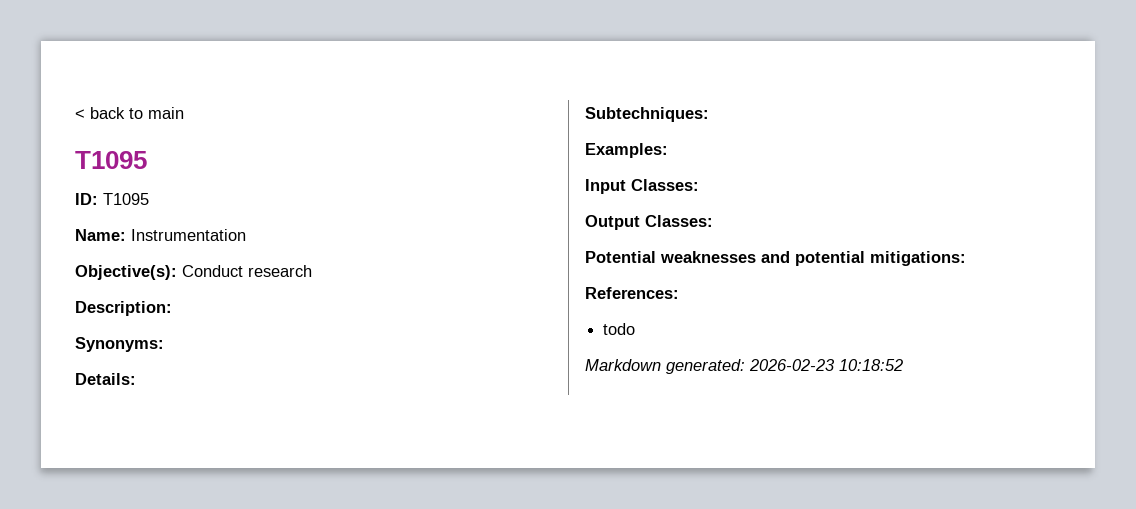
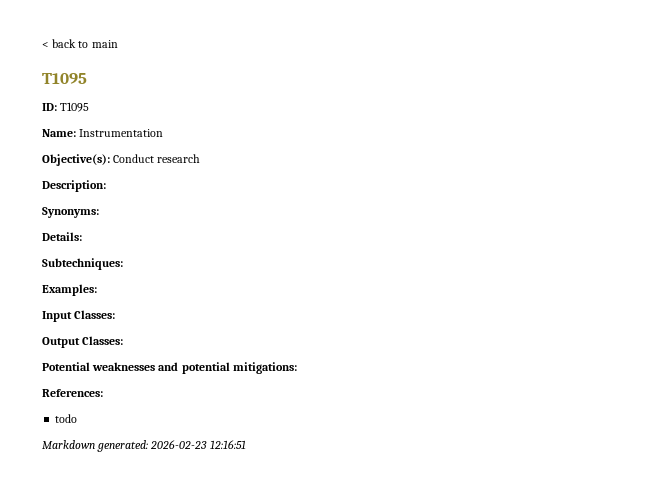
[839,359,903,371] 10:18:52 -> [209,440,246,449] 12:16:51

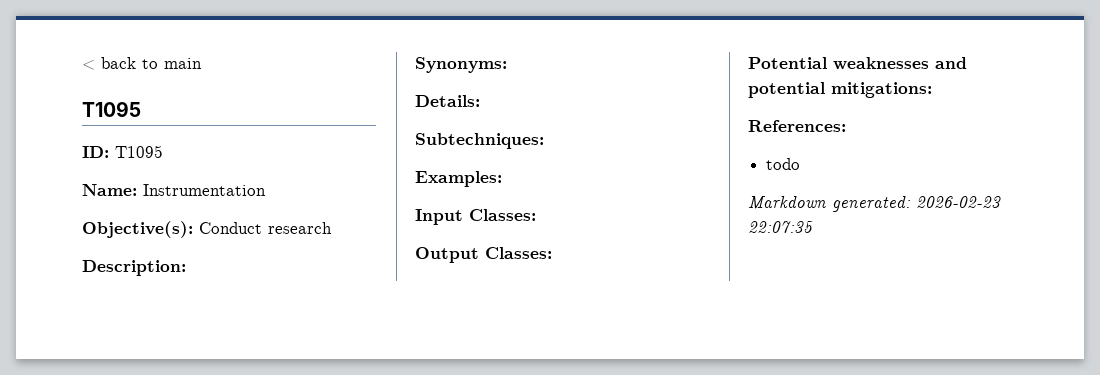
[209,440,246,449] 12:16:51 -> [748,221,813,233] 22:07:35

